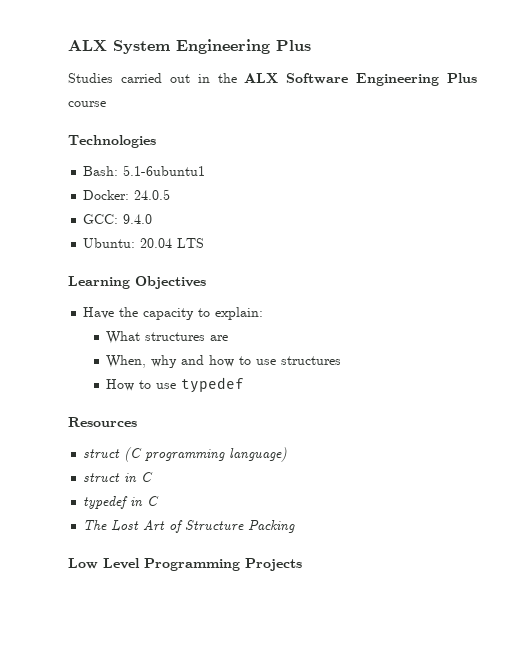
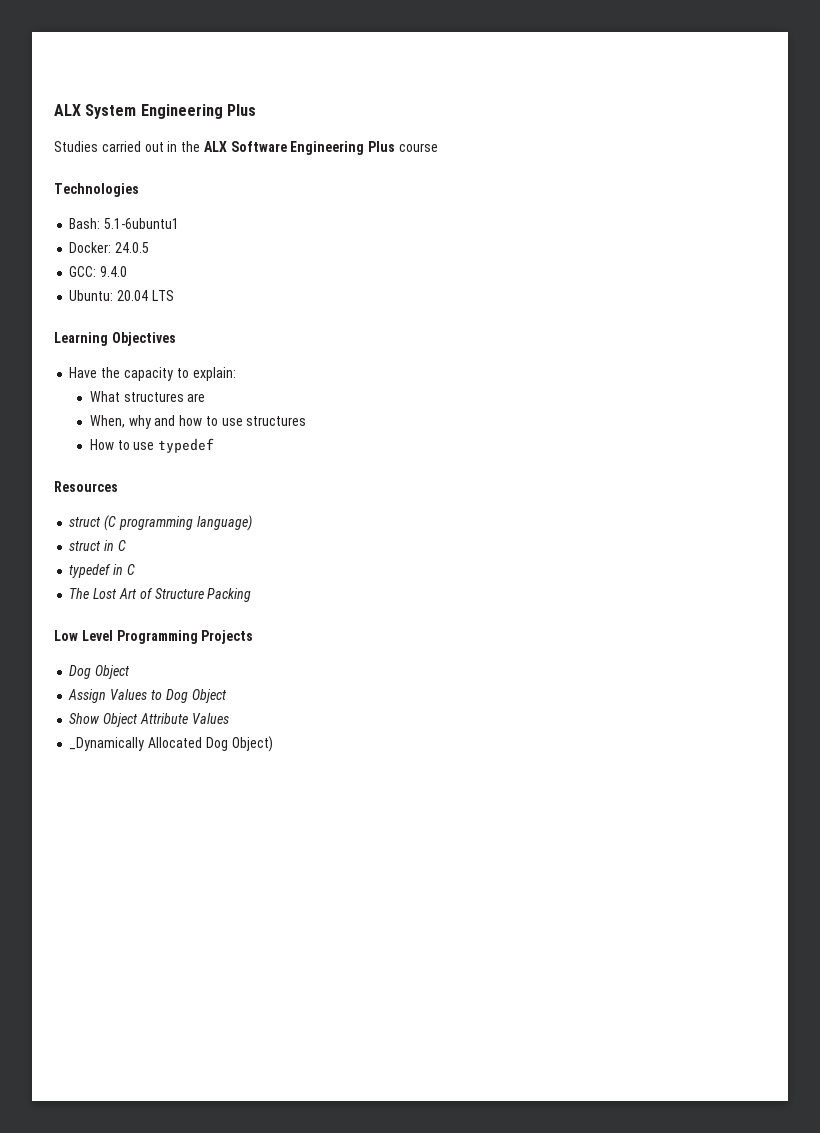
(302, 564) none -> [69,665,131,679] [68,689,227,703] [69,713,229,727] [69,736,273,752] // Dog Object // Assign Values to Dog Object // Show Object Attribute Values // _Dynamically Allocated Dog Object)

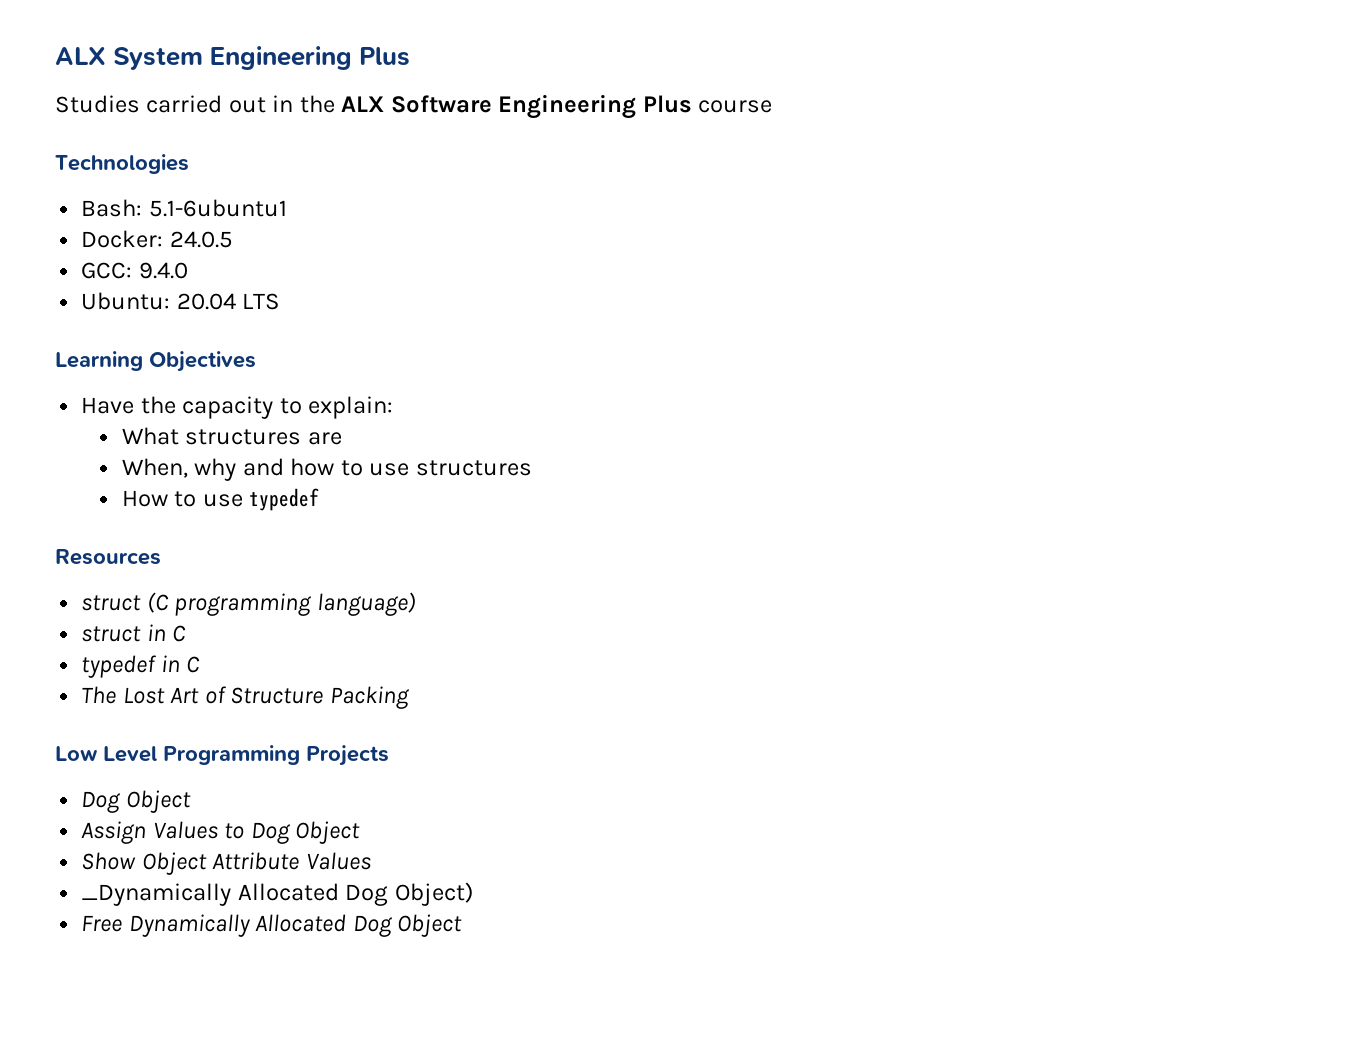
(273, 744) none -> [81,914,463,937] // Free Dynamically Allocated Dog Object

